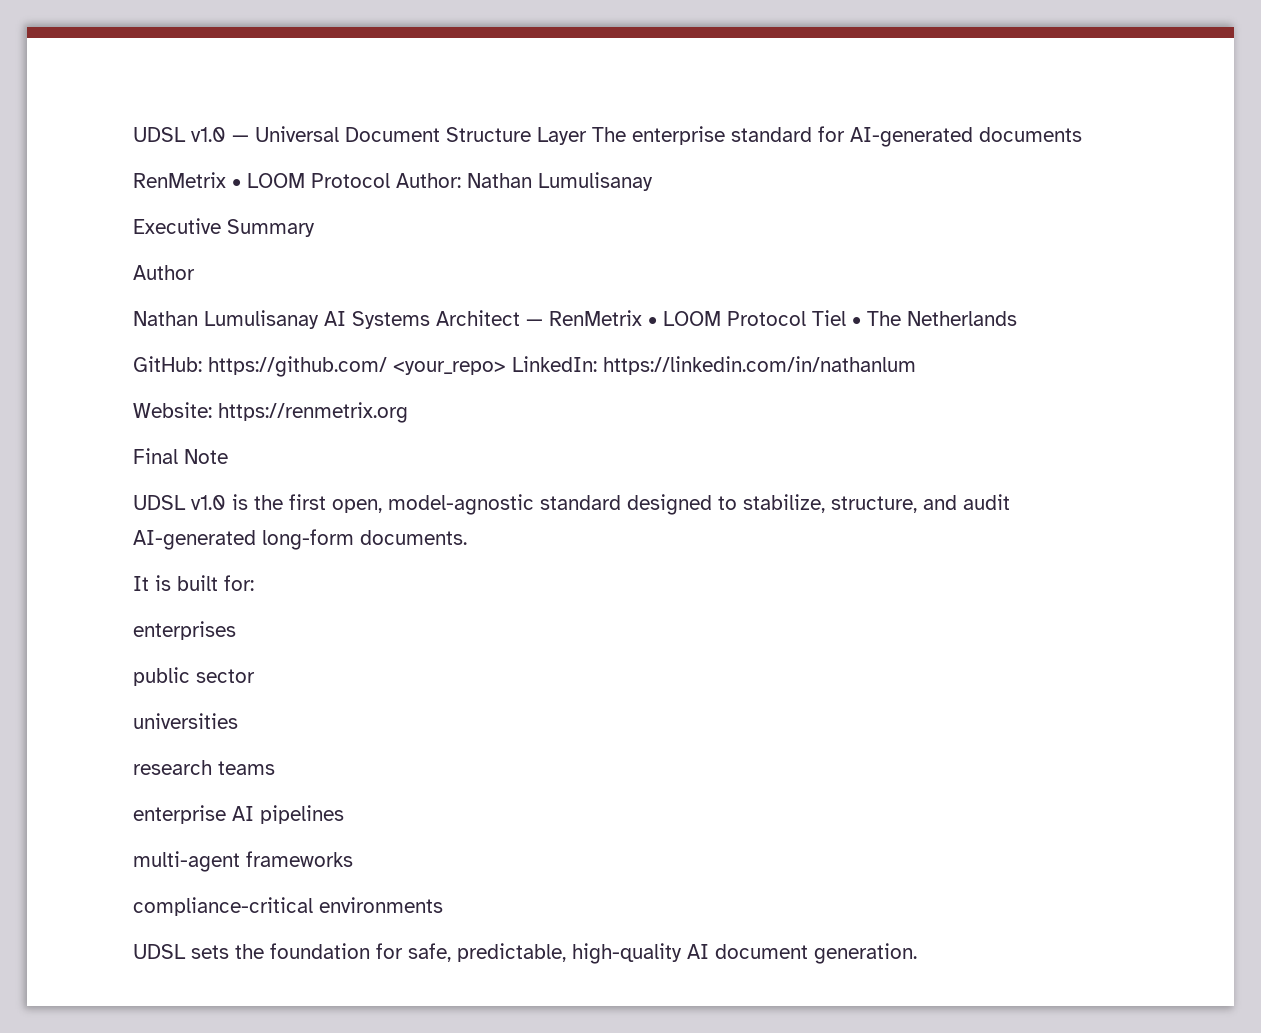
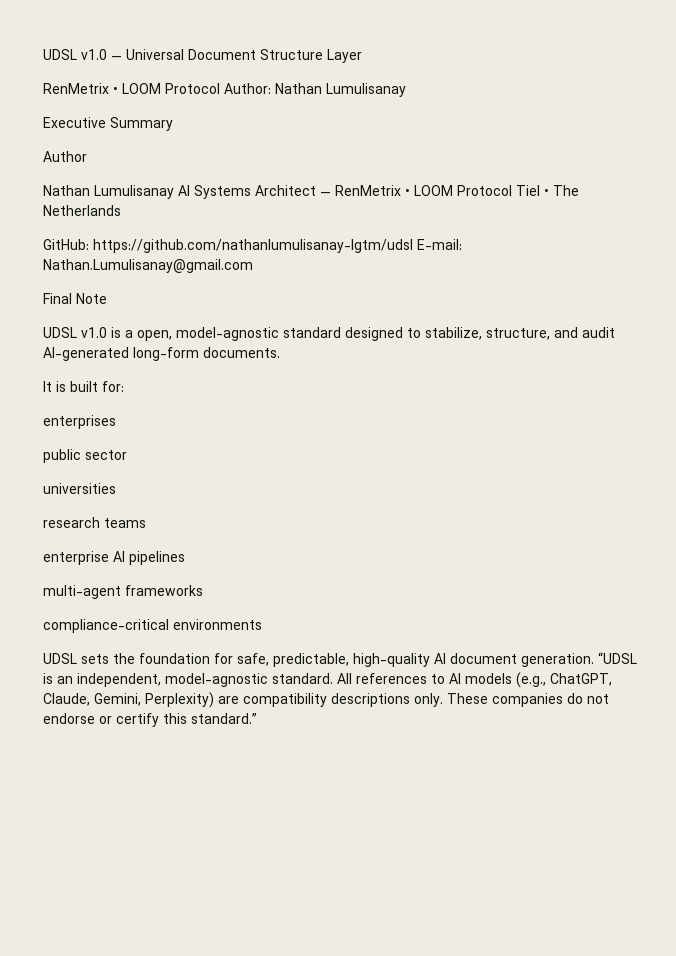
[592,126,1082,147] The enterprise standard for AI-generated documents -> (362, 56) none
[208,356,916,377] [133,402,408,423] https://github.com/ <your_repo> LinkedIn: https://linkedin.com/in/nathanlum // Website: https://renmetrix.org -> [93,239,462,253] [43,259,253,273] https://github.com/nathanlumulisanay-lgtm/udsl E-mail: Nathan.Lumulisanay@gmail.com
[254,494,326,510] the first -> [125,330,133,338] a
(917, 953) none -> [598,652,637,664] [43,672,612,688] [43,692,609,708] [43,713,257,727] “UDSL is an independent, model-agnostic standard. All references to AI models (e.g., ChatGPT, Claude, Gemini, Perplexity) are compatibility descriptions only. These companies do not endorse or certify this standard.”

